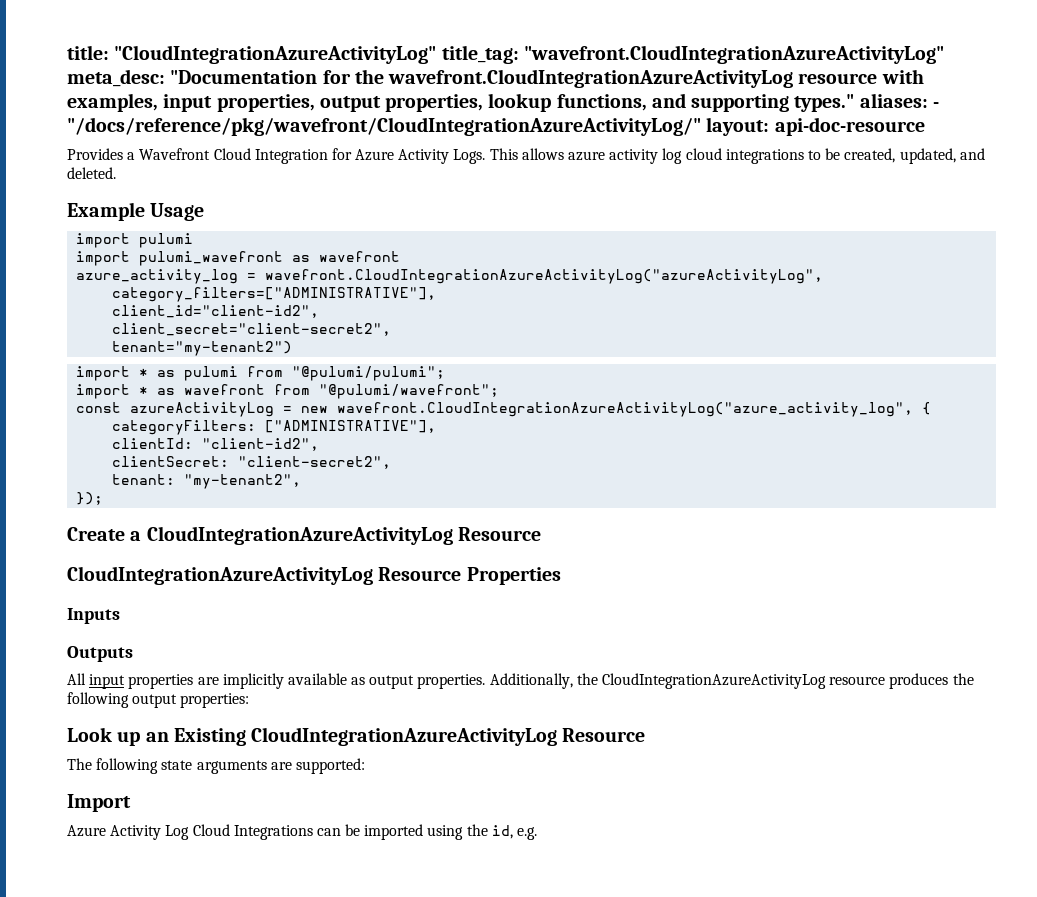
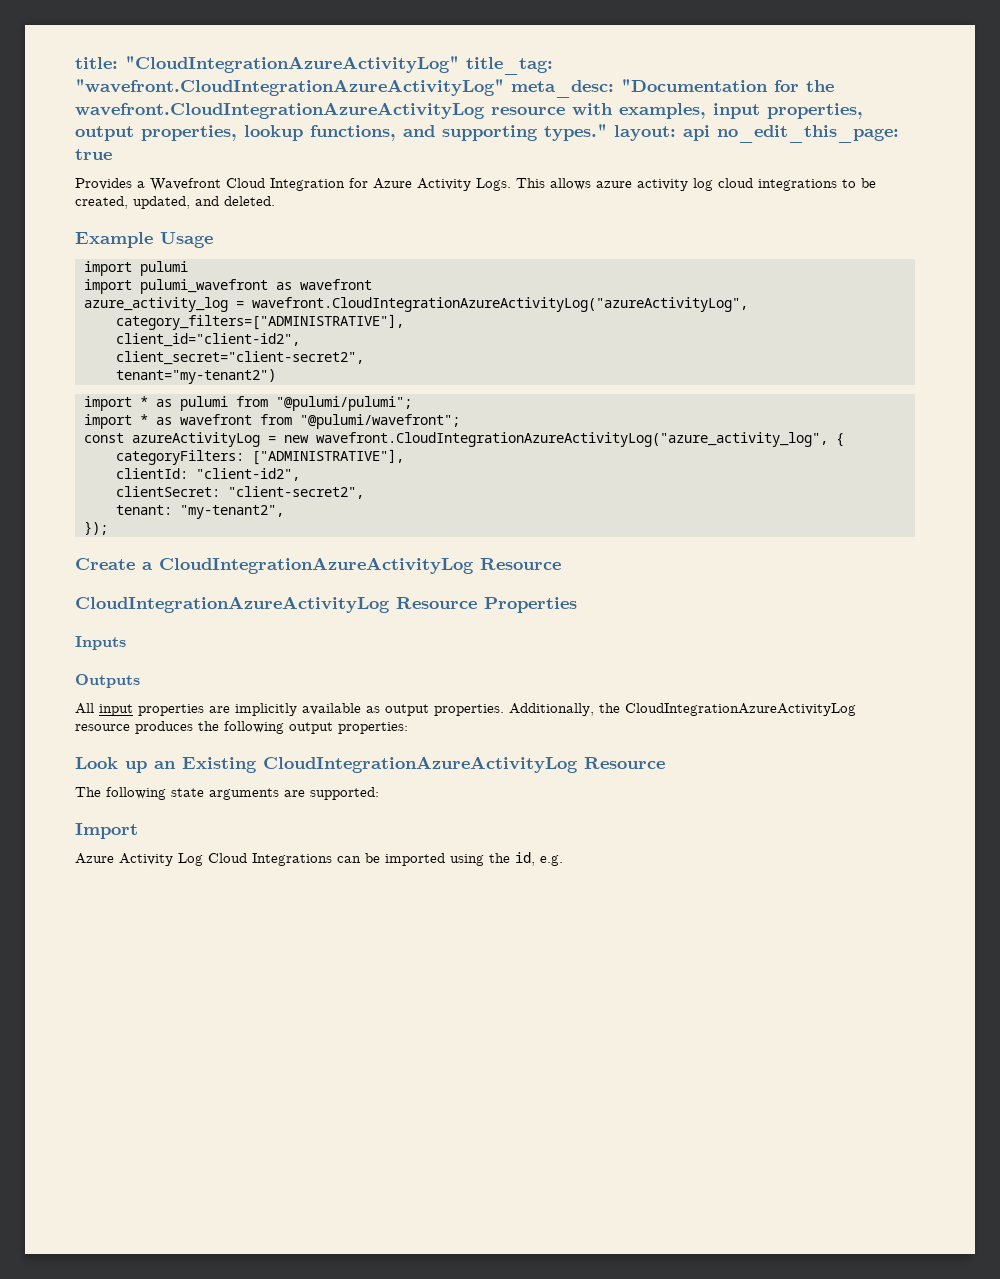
[859,93,939,108] [67,117,925,136] aliases: - "/docs/reference/pkg/wavefront/CloudIntegrationAzureActivityLog/" layout: api-doc-resource -> [614,125,899,143] [75,149,112,160] layout: api no_edit_this_page: true

